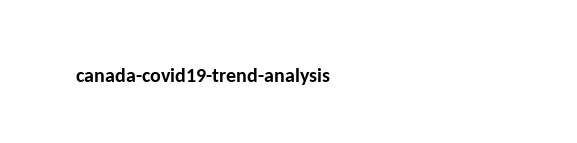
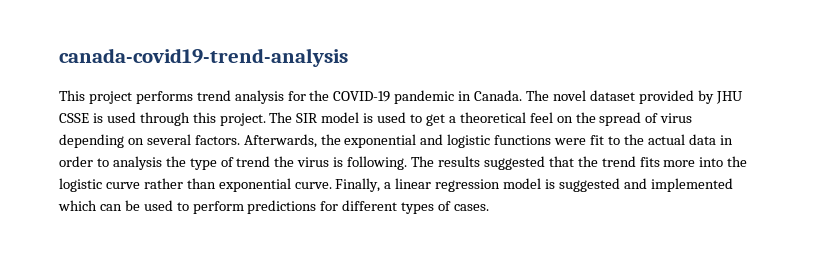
(330, 76) none -> [59,90,743,104] [59,112,693,126] [59,134,733,148] [59,156,748,170] [59,178,733,192] [58,200,490,214] // This project performs trend analysis for the COVID-19 pandemic in Canada. The novel dataset provided by JHU CSSE is used through this project. The SIR model is used to get a theoretical feel on the spread of virus depending on several factors. Afterwards, the exponential and logistic functions were fit to the actual data in order to analysis the type of trend the virus is following. The results suggested that the trend fits more into the logistic curve rather than exponential curve. Finally, a linear regression model is suggested and implemented which can be used to perform predictions for different types of cases.

